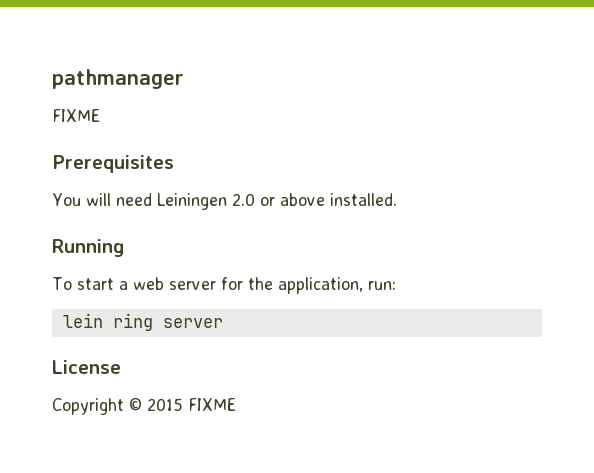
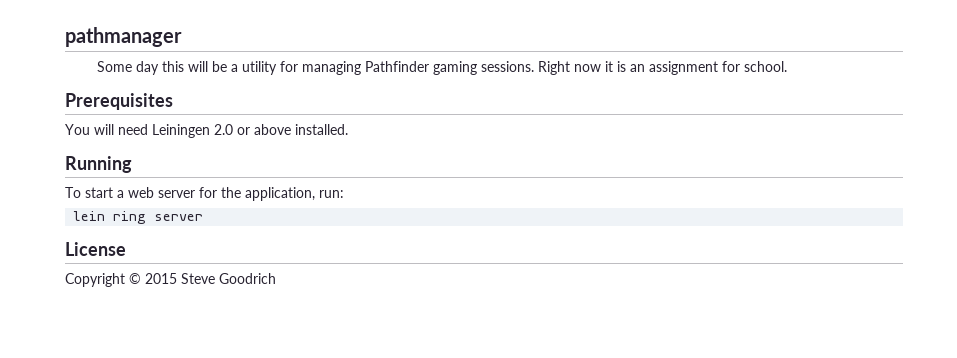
[52,109,100,122] FIXME -> [96,61,787,75] Some day this will be a utility for managing Pathfinder gaming sessions. Right now it is an assignment for school.
[188,398,236,411] FIXME -> [181,273,276,284] Steve Goodrich

